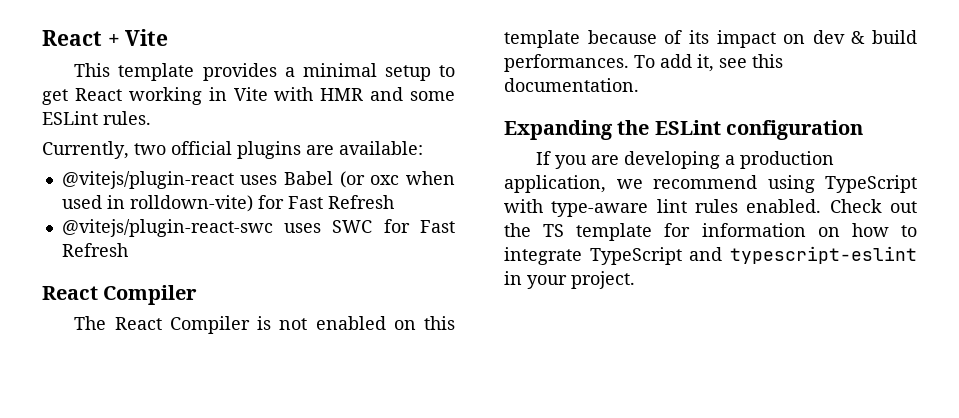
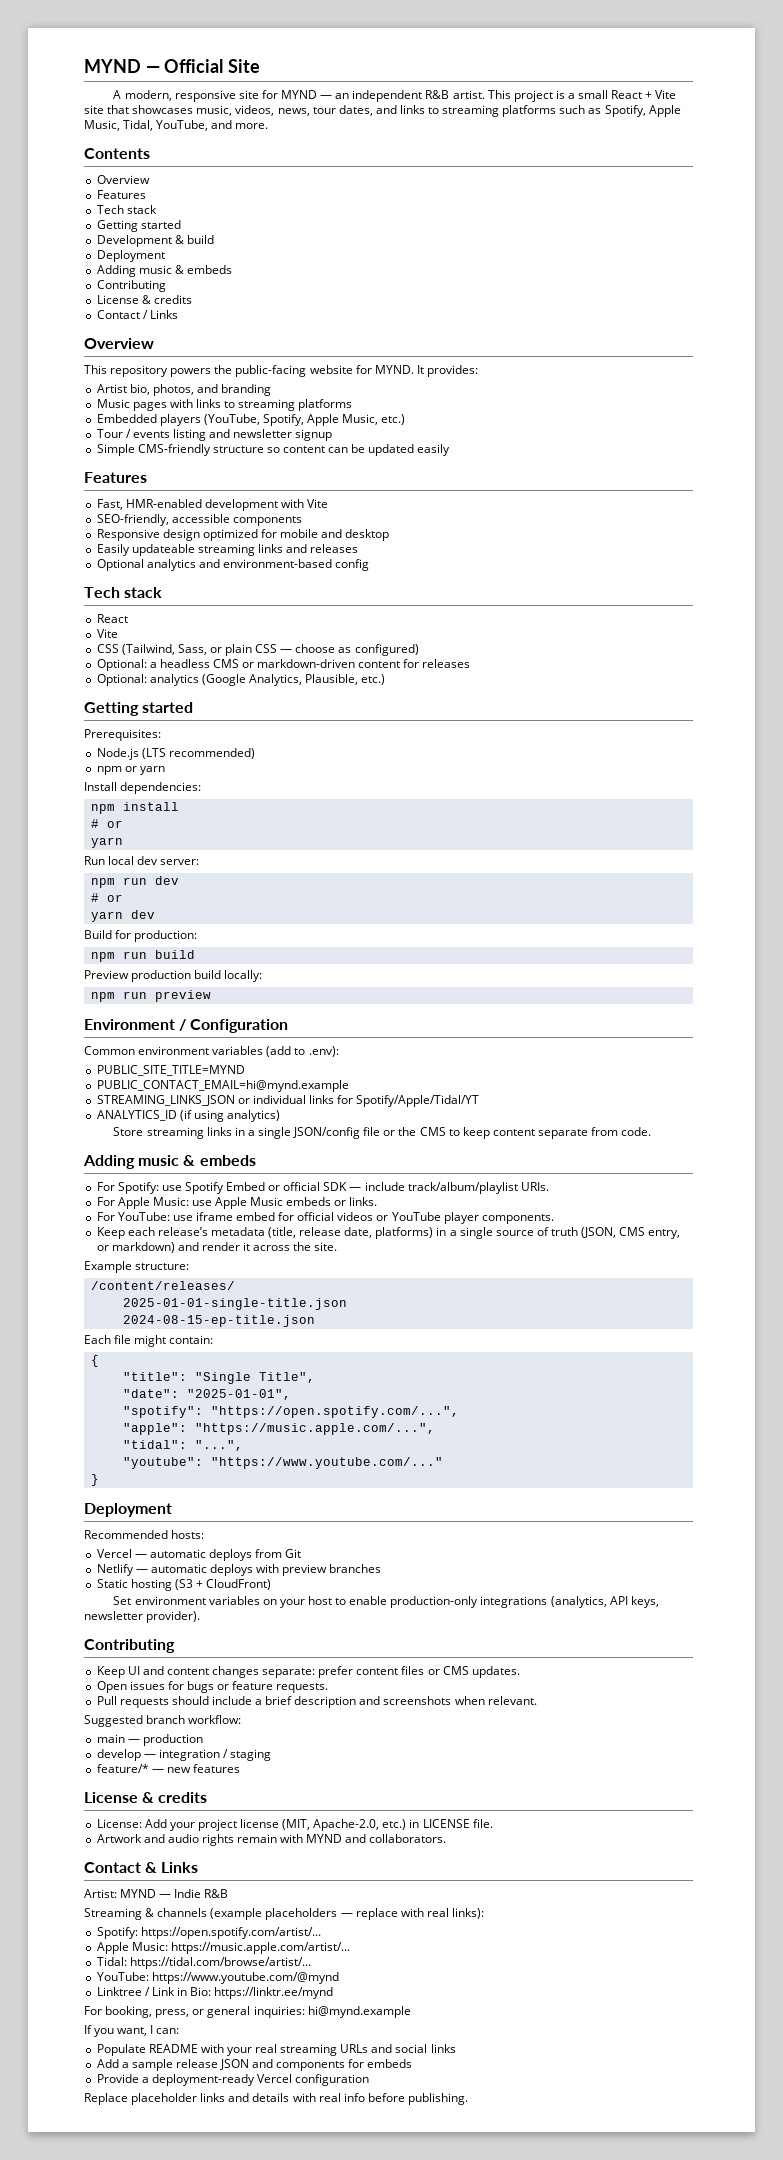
[42,29,169,46] [74,63,455,81] [42,87,455,105] [42,111,151,125] [42,141,423,159] [61,171,455,189] [61,195,394,212] [61,219,456,237] [61,243,128,257] [42,285,198,305] [74,316,455,334] [504,30,917,48] [504,54,783,72] [504,78,639,92] [504,120,864,140] [536,151,835,169] [504,175,917,193] [504,199,917,217] [504,223,917,241] [504,246,917,265] [504,271,635,289] React + Vite // This template provides a minimal setup to get React working in Vite with HMR and some ESLint rules. // Currently, two official plugins are available: // @vitejs/plugin-react uses Babel (or oxc when used in rolldown-vite) for Fast Refresh // @vitejs/plugin-react-swc uses SWC for Fast Refresh // React Compiler // The React Compiler is not enabled on this template because of its impact on dev & build performances. To add it, see this documentation. // Expanding the ESLint configuration // If you are developing a production application, we recommend using TypeScript with type-aware lint rules enabled. Check out the TS template for information on how to integrate TypeScript and typescript-eslint in your project. -> [84,59,261,73] [113,90,677,102] [84,105,681,117] [84,120,269,131] [84,148,150,159] [96,175,150,184] [96,190,146,199] [96,205,157,214] [96,220,181,232] [96,235,214,247] [96,250,165,262] [96,265,232,277] [96,280,166,292] [96,295,192,304] [96,310,178,319] [84,338,154,349] [84,365,478,377] [96,384,272,396] [96,399,353,411] [96,414,406,426] [96,429,333,441] [96,444,451,456] [84,472,147,483] [96,499,329,511] [96,514,302,526] [96,529,390,541] [96,544,359,556] [96,559,370,571] [84,587,163,598] [96,614,128,623] [96,629,118,638] [96,644,419,656] [96,659,471,671] [96,674,386,686] [84,702,194,716] [84,729,161,741] [96,748,255,760] [96,766,165,775] [84,782,202,794] [90,802,179,814] [90,819,123,828] [90,837,123,848] [84,856,200,865] [90,876,179,888] [90,893,123,902] [90,910,155,922] [84,930,198,942] [90,950,195,962] [84,970,263,982] [90,990,211,1002] [84,1019,289,1033] [84,1046,339,1057] [96,1065,245,1076] [96,1080,349,1092] [96,1095,480,1107] [96,1110,280,1122] [113,1127,652,1139] [83,1155,256,1169] [96,1182,549,1194] [96,1197,378,1209] [96,1212,554,1224] [96,1227,681,1239] [96,1242,338,1253] [84,1261,190,1273] [90,1281,235,1290] [122,1298,347,1310] [122,1315,315,1327] [84,1335,214,1347] [90,1355,99,1367] [122,1372,315,1384] [122,1389,291,1400] [122,1406,459,1418] [122,1423,435,1435] [122,1440,243,1451] [122,1457,443,1469] [90,1474,99,1486] [84,1503,172,1517] [84,1530,205,1539] [96,1549,302,1561] [96,1564,382,1576] [96,1579,272,1591] [113,1596,659,1608] [84,1611,201,1623] [84,1639,175,1653] [96,1666,520,1678] [96,1681,329,1693] [96,1696,537,1708] [84,1715,242,1727] [96,1734,203,1746] [96,1749,272,1761] [96,1764,240,1773] [84,1792,208,1803] [96,1819,493,1831] [96,1834,447,1846] [84,1862,199,1873] [84,1889,229,1898] [84,1908,484,1920] [96,1927,321,1939] [96,1942,350,1954] [96,1957,311,1969] [96,1972,339,1984] [96,1987,334,1999] [84,2006,411,2018] [84,2025,180,2037] [96,2044,456,2056] [96,2059,413,2071] [96,2074,370,2086] [84,2093,468,2105] MYND — Official Site // A modern, responsive site for MYND — an independent R&B artist. This project is a small React + Vite site that showcases music, videos, news, tour dates, and links to streaming platforms such as Spotify, Apple Music, Tidal, YouTube, and more. // Contents // Overview // Features // Tech stack // Getting started // Development & build // Deployment // Adding music & embeds // Contributing // License & credits // Contact / Links // Overview // This repository powers the public-facing website for MYND. It provides: // Artist bio, photos, and branding // Music pages with links to streaming platforms // Embedded players (YouTube, Spotify, Apple Music, etc.) // Tour / events listing and newsletter signup // Simple CMS-friendly structure so content can be updated easily // Features // Fast, HMR-enabled development with Vite // SEO-friendly, accessible components // Responsive design optimized for mobile and desktop // Easily updateable streaming links and releases // Optional analytics and environment-based config // Tech stack // React // Vite // CSS (Tailwind, Sass, or plain CSS — choose as configured) // Optional: a headless CMS or markdown-driven content for releases // Optional: analytics (Google Analytics, Plausible, etc.) // Getting started // Prerequisites: // Node.js (LTS recommended) // npm or yarn // Install dependencies: // npm install // # or // yarn // Run local dev server: // npm run dev // # or // yarn dev // Build for production: // npm run build // Preview production build locally: // npm run preview // Environment / Configuration // Common environment variables (add to .env): // PUBLIC_SITE_TITLE=MYND // PUBLIC_CONTACT_EMAIL=hi@mynd.example // STREAMING_LINKS_JSON or individual links for Spotify/Apple/Tidal/YT // ANALYTICS_ID (if using analytics) // Store streaming links in a single JSON/config file or the CMS to keep content separate from code. // Adding music & embeds // For Spotify: use Spotify Embed or official SDK — include track/album/playlist URIs. // For Apple Music: use Apple Music embeds or links. // For YouTube: use iframe embed for official videos or YouTube player components. // Keep each release’s metadata (title, release date, platforms) in a single source of truth (JSON, CMS entry, or markdown) and render it across the site. // Example structure: // /content/releases/ // 2025-01-01-single-title.json // 2024-08-15-ep-title.json // Each file might contain: // { // "title": "Single Title", // "date": "2025-01-01", // "spotify": "https://open.spotify.com/...", // "apple": "https://music.apple.com/...", // "tidal": "...", // "youtube": "https://www.youtube.com/..." // } // Deployment // Recommended hosts: // Vercel — automatic deploys from Git // Netlify — automatic deploys with preview branches // Static hosting (S3 + CloudFront) // Set environment variables on your host to enable production-only integrations (analytics, API keys, newsletter provider). // Contributing // Keep UI and content changes separate: prefer content files or CMS updates. // Open issues for bugs or feature requests. // Pull requests should include a brief description and screenshots when relevant. // Suggested branch workflow: // main — production // develop — integration / staging // feature/* — new features // License & credits // License: Add your project license (MIT, Apache-2.0, etc.) in LICENSE file. // Artwork and audio rights remain with MYND and collaborators. // Contact & Links // Artist: MYND — Indie R&B // Streaming & channels (example placeholders — replace with real links): // Spotify: https://open.spotify.com/artist/... // Apple Music: https://music.apple.com/artist/... // Tidal: https://tidal.com/browse/artist/... // YouTube: https://www.youtube.com/@mynd // Linktree / Link in Bio: https://linktr.ee/mynd // For booking, press, or general inquiries: hi@mynd.example // If you want, I can: // Populate README with your real streaming URLs and social links // Add a sample release JSON and components for embeds // Provide a deployment-ready Vercel configuration // Replace placeholder links and details with real info before publishing.

